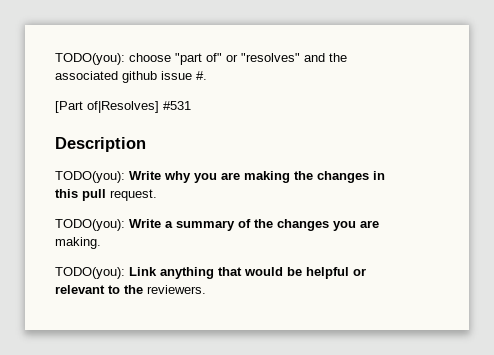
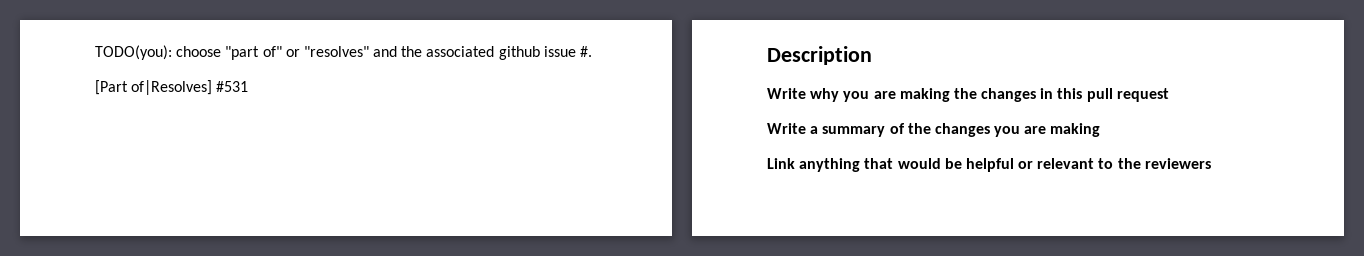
[55,171,125,183] TODO(you): -> (872, 55) none
[110,189,157,201] [55,219,125,231] request. // TODO(you): -> [1116,88,1169,102] request //
[55,237,101,249] [55,267,125,279] making. // TODO(you): -> [1050,123,1101,137] making //
[147,285,206,294] reviewers. -> [1144,158,1211,169] reviewers

